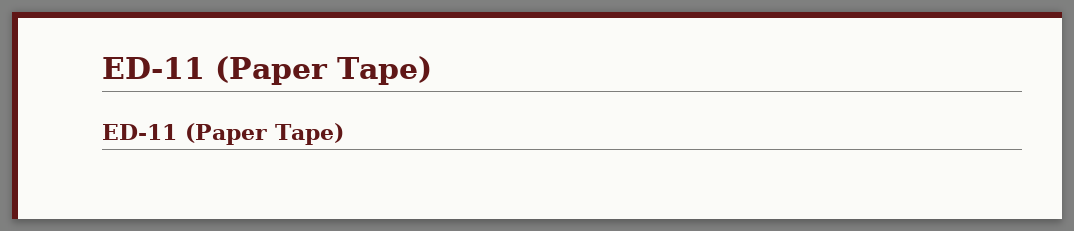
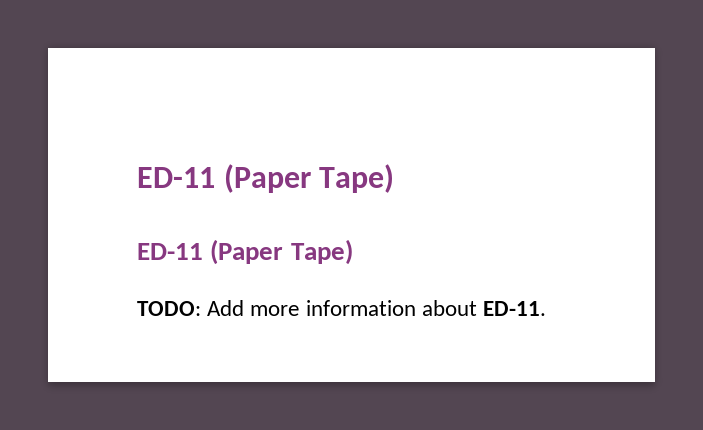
(344, 134) none -> [137,300,547,316] // TODO: Add more information about ED-11.

